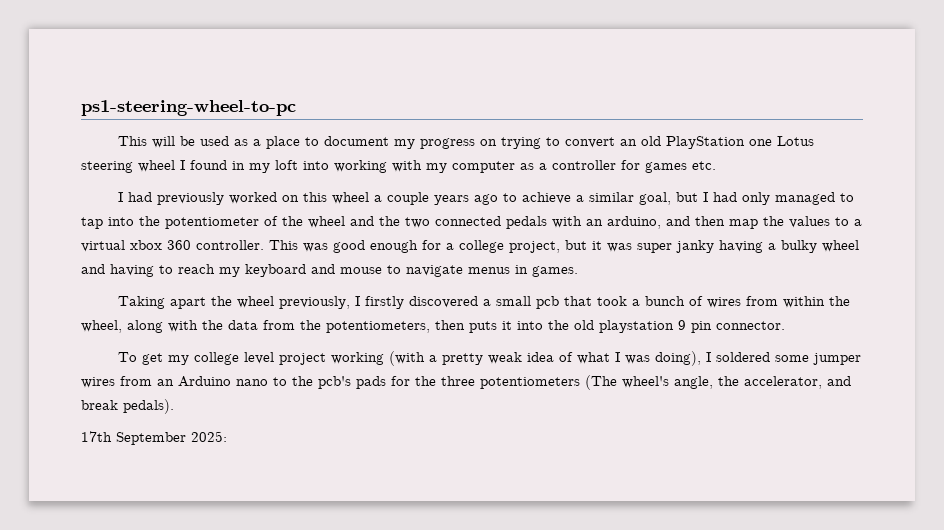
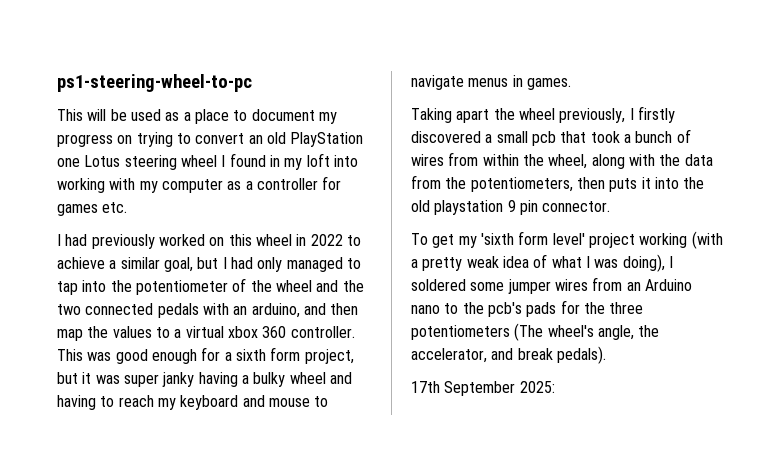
[374,192,499,205] a couple years ago -> [296,234,343,246] in 2022
[459,240,504,253] college -> [235,347,301,361] sixth form
[194,352,275,365] college level -> [480,231,585,245] 'sixth form level'

